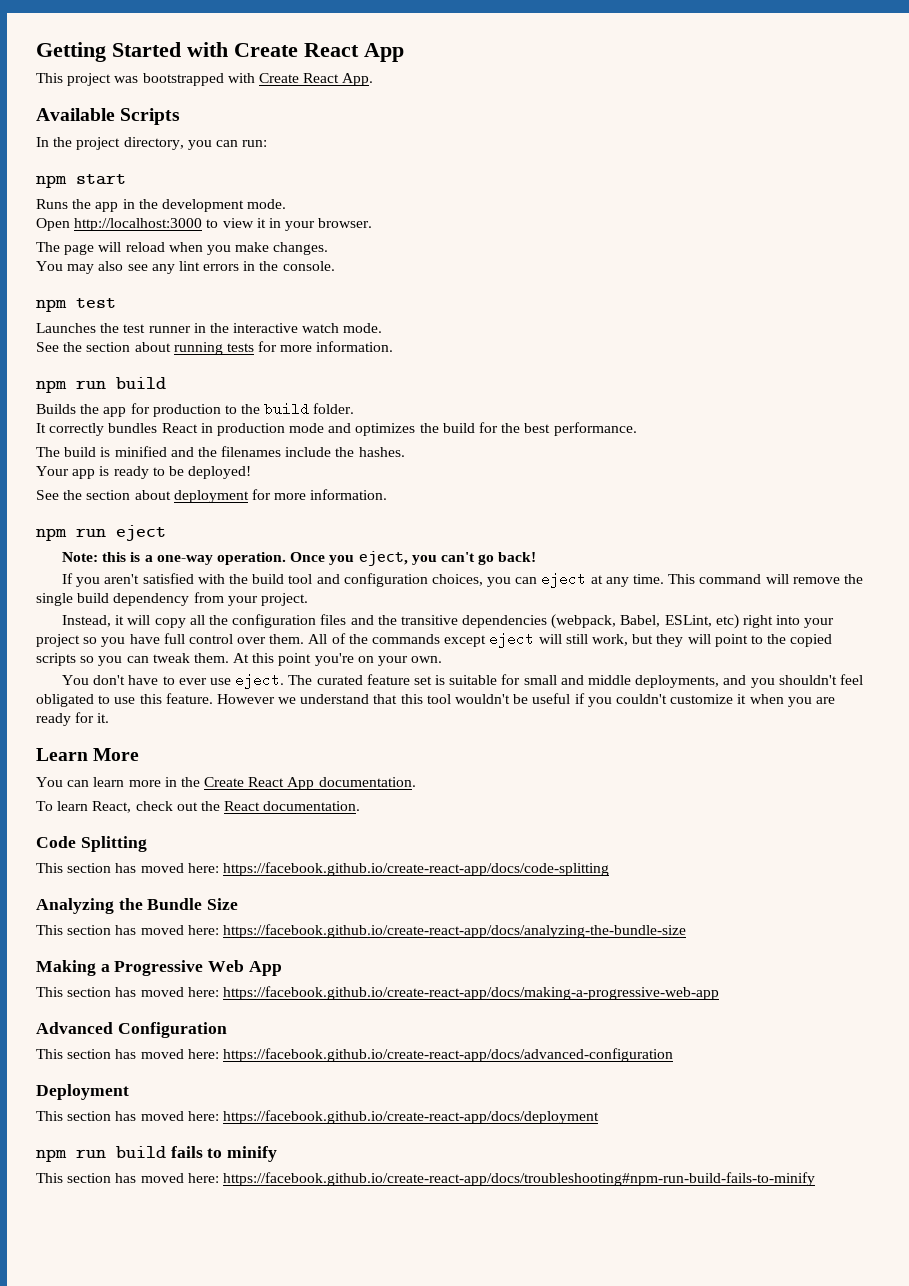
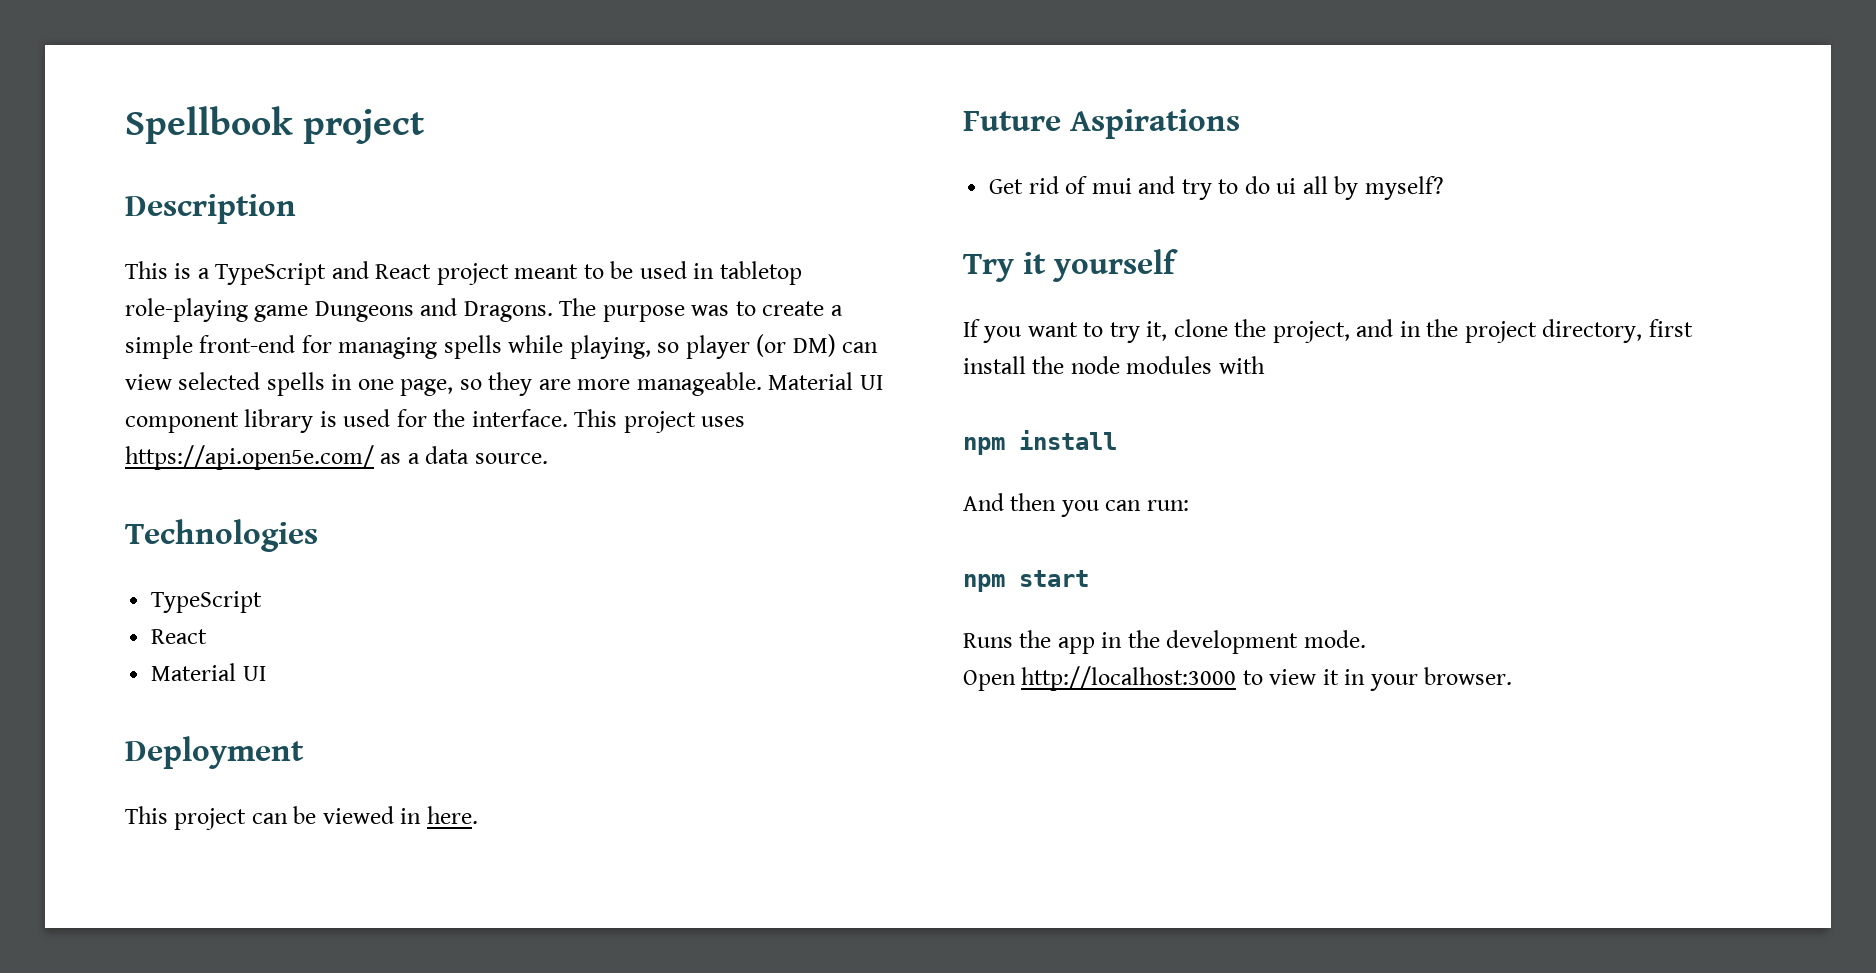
[36,42,404,62] [36,73,374,86] [36,108,181,125] [36,137,184,150] Getting Started with Create React App // This project was bootstrapped with Create React App. // Available Scripts // In the project directory, -> [125,106,426,144] [125,194,296,224] [125,261,802,285] [125,298,843,322] [125,334,879,359] [125,372,883,396] [125,409,746,433] [125,445,548,470] [125,519,318,552] [151,591,263,613] [151,629,208,644] [151,663,266,681] [125,736,304,769] [125,806,478,830] [963,109,1240,139] [989,176,1444,200] [963,249,1178,282] [963,319,1693,343] [963,356,1265,374] [963,430,1117,455] [963,493,1057,511] Spellbook project // Description // This is a TypeScript and React project meant to be used in tabletop role-playing game Dungeons and Dragons. The purpose was to create a simple front-end for managing spells while playing, so player (or DM) can view selected spells in one page, so they are more manageable. Material UI component library is used for the interface. This project uses https://api.open5e.com/ as a data source. // Technologies // TypeScript // React // Material UI // Deployment // This project can be viewed in here. // Future Aspirations // Get rid of mui and try to do ui all by myself? // Try it yourself // If you want to try it, clone the project, and in the project directory, first install the node modules with // npm install // And then
[36,242,329,255] [36,261,335,274] [36,298,116,312] [36,323,383,333] [36,341,394,355] [36,377,166,393] [36,402,355,417] [36,422,637,436] [36,446,405,457] [36,466,252,479] [36,489,388,503] [36,525,166,541] [62,551,537,566] [62,572,863,588] [36,592,308,606] [62,614,835,629] [36,632,833,648] [36,653,443,666] [62,673,863,689] [36,693,835,707] [36,712,110,726] [36,748,140,761] [36,777,416,790] [36,801,361,813] [36,836,147,852] [36,862,609,876] [36,898,239,914] [36,924,686,938] [36,960,282,976] [36,986,719,1000] [36,1022,227,1038] [36,1048,673,1062] [36,1084,129,1100] [36,1110,599,1124] [36,1146,278,1162] [36,1172,815,1186] // The page will reload when you make changes. // You may also see any lint errors in the console. // npm test // Launches the test runner in the interactive watch mode. // See the section about running tests for more information. // npm run build // Builds the app for production to the build folder. // It correctly bundles React in production mode and optimizes the build for the best performance. // The build is minified and the filenames include the hashes. // Your app is ready to be deployed! // See the section about deployment for more information. // npm run eject // Note: this is a one-way operation. Once you eject, you can't go back! // If you aren't satisfied with the build tool and configuration choices, you can eject at any time. This command will remove the single build dependency from your project. // Instead, it will copy all the configuration files and the transitive dependencies (webpack, Babel, ESLint, etc) right into your project so you have full control over them. All of the commands except eject will still work, but they will point to the copied scripts so you can tweak them. At this point you're on your own. // You don't have to ever use eject. The curated feature set is suitable for small and middle deployments, and you shouldn't feel obligated to use this feature. However we understand that this tool wouldn't be useful if you couldn't customize it when you are ready for it. // Learn More // You can learn more in the Create React App documentation. // To learn React, check out the React documentation. // Code Splitting // This section has moved here: https://facebook.github.io/create-react-app/docs/code-splitting // Analyzing the Bundle Size // This section has moved here: https://facebook.github.io/create-react-app/docs/analyzing-the-bundle-size // Making a Progressive Web App // This section has moved here: https://facebook.github.io/create-react-app/docs/making-a-progressive-web-app // Advanced Configuration // This section has moved here: https://facebook.github.io/create-react-app/docs/advanced-configuration // Deployment // This section has moved here: https://facebook.github.io/create-react-app/docs/deployment // npm run build fails to minify // This section has moved here: https://facebook.github.io/create-react-app/docs/troubleshooting#npm-run-build-fails-to-minify -> (1513, 676) none

